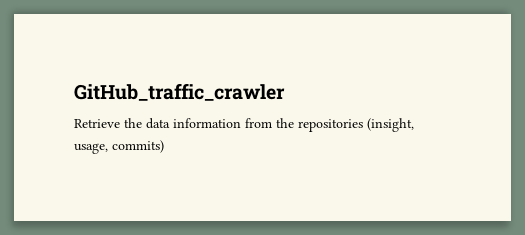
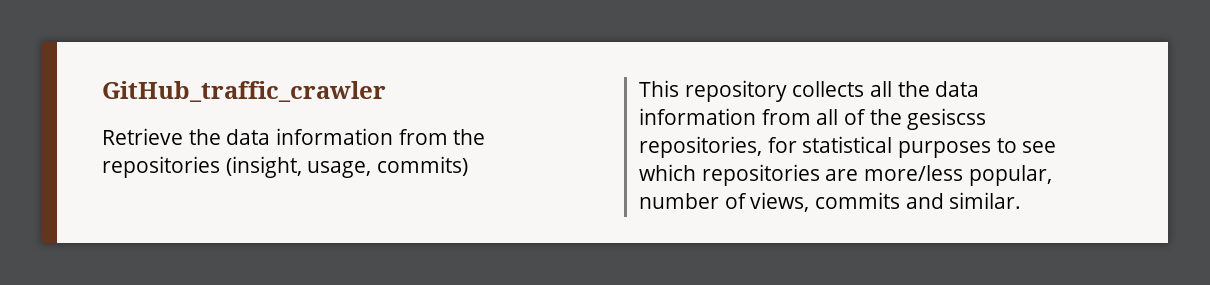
(164, 146) none -> [638,80,980,102] [638,108,987,130] [638,136,1057,158] [638,164,1052,186] [638,192,1022,212] // This repository collects all the data information from all of the gesiscss repositories, for statistical purposes to see which repositories are more/less popular, number of views, commits and similar.

